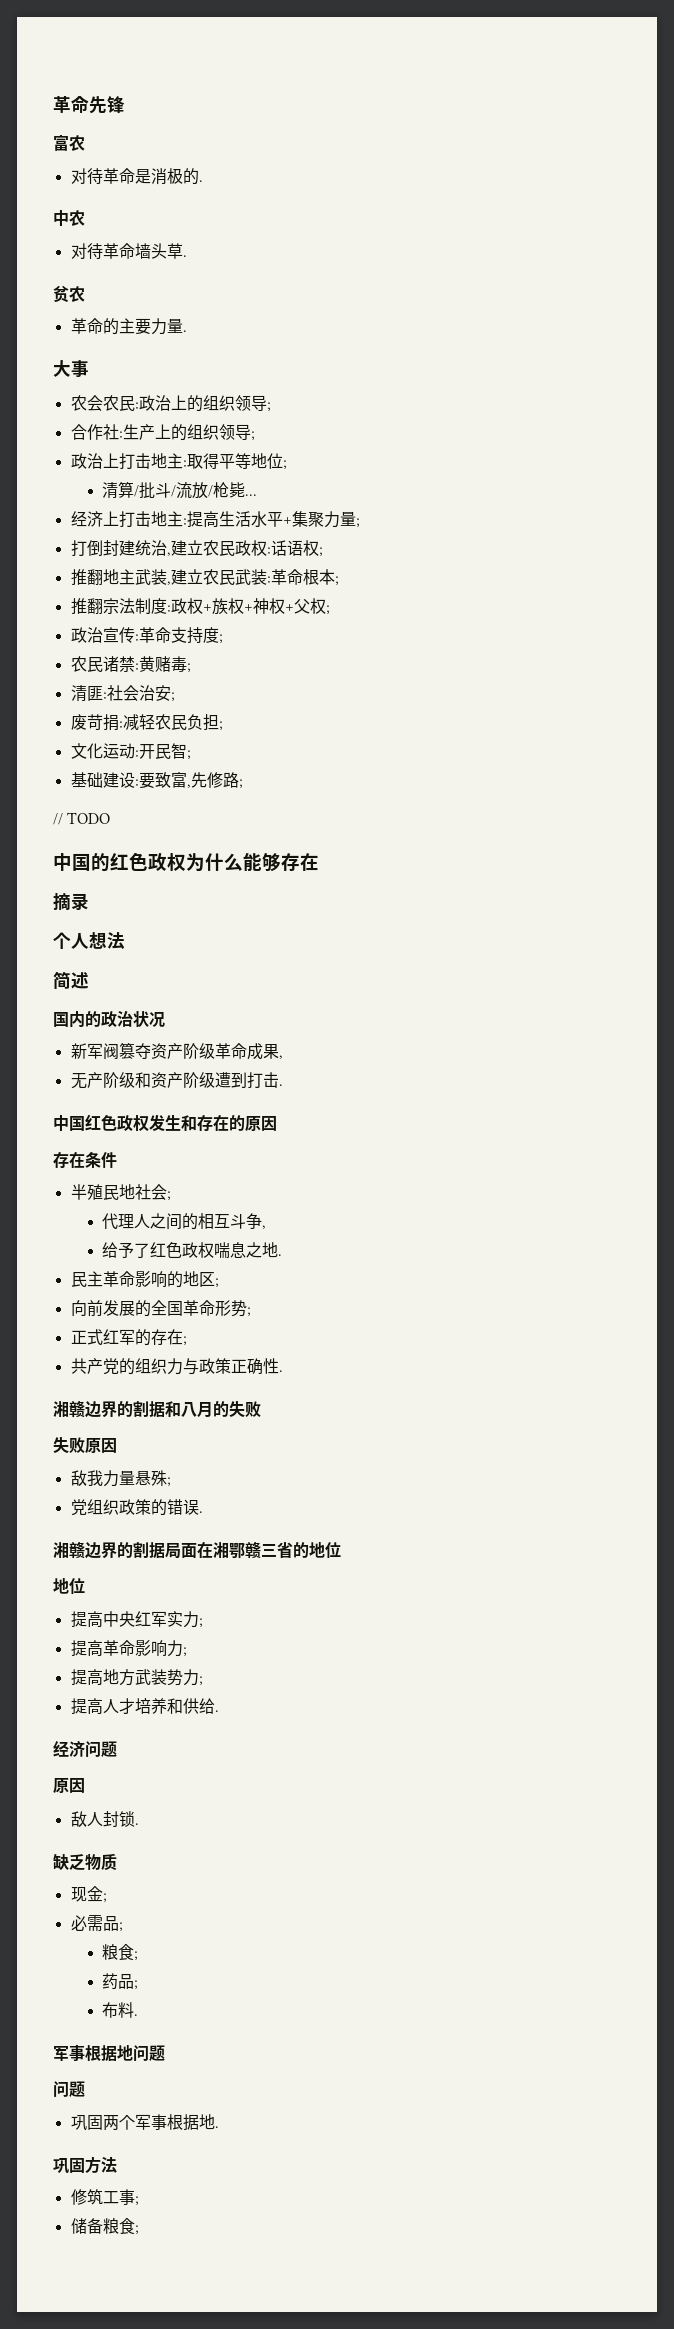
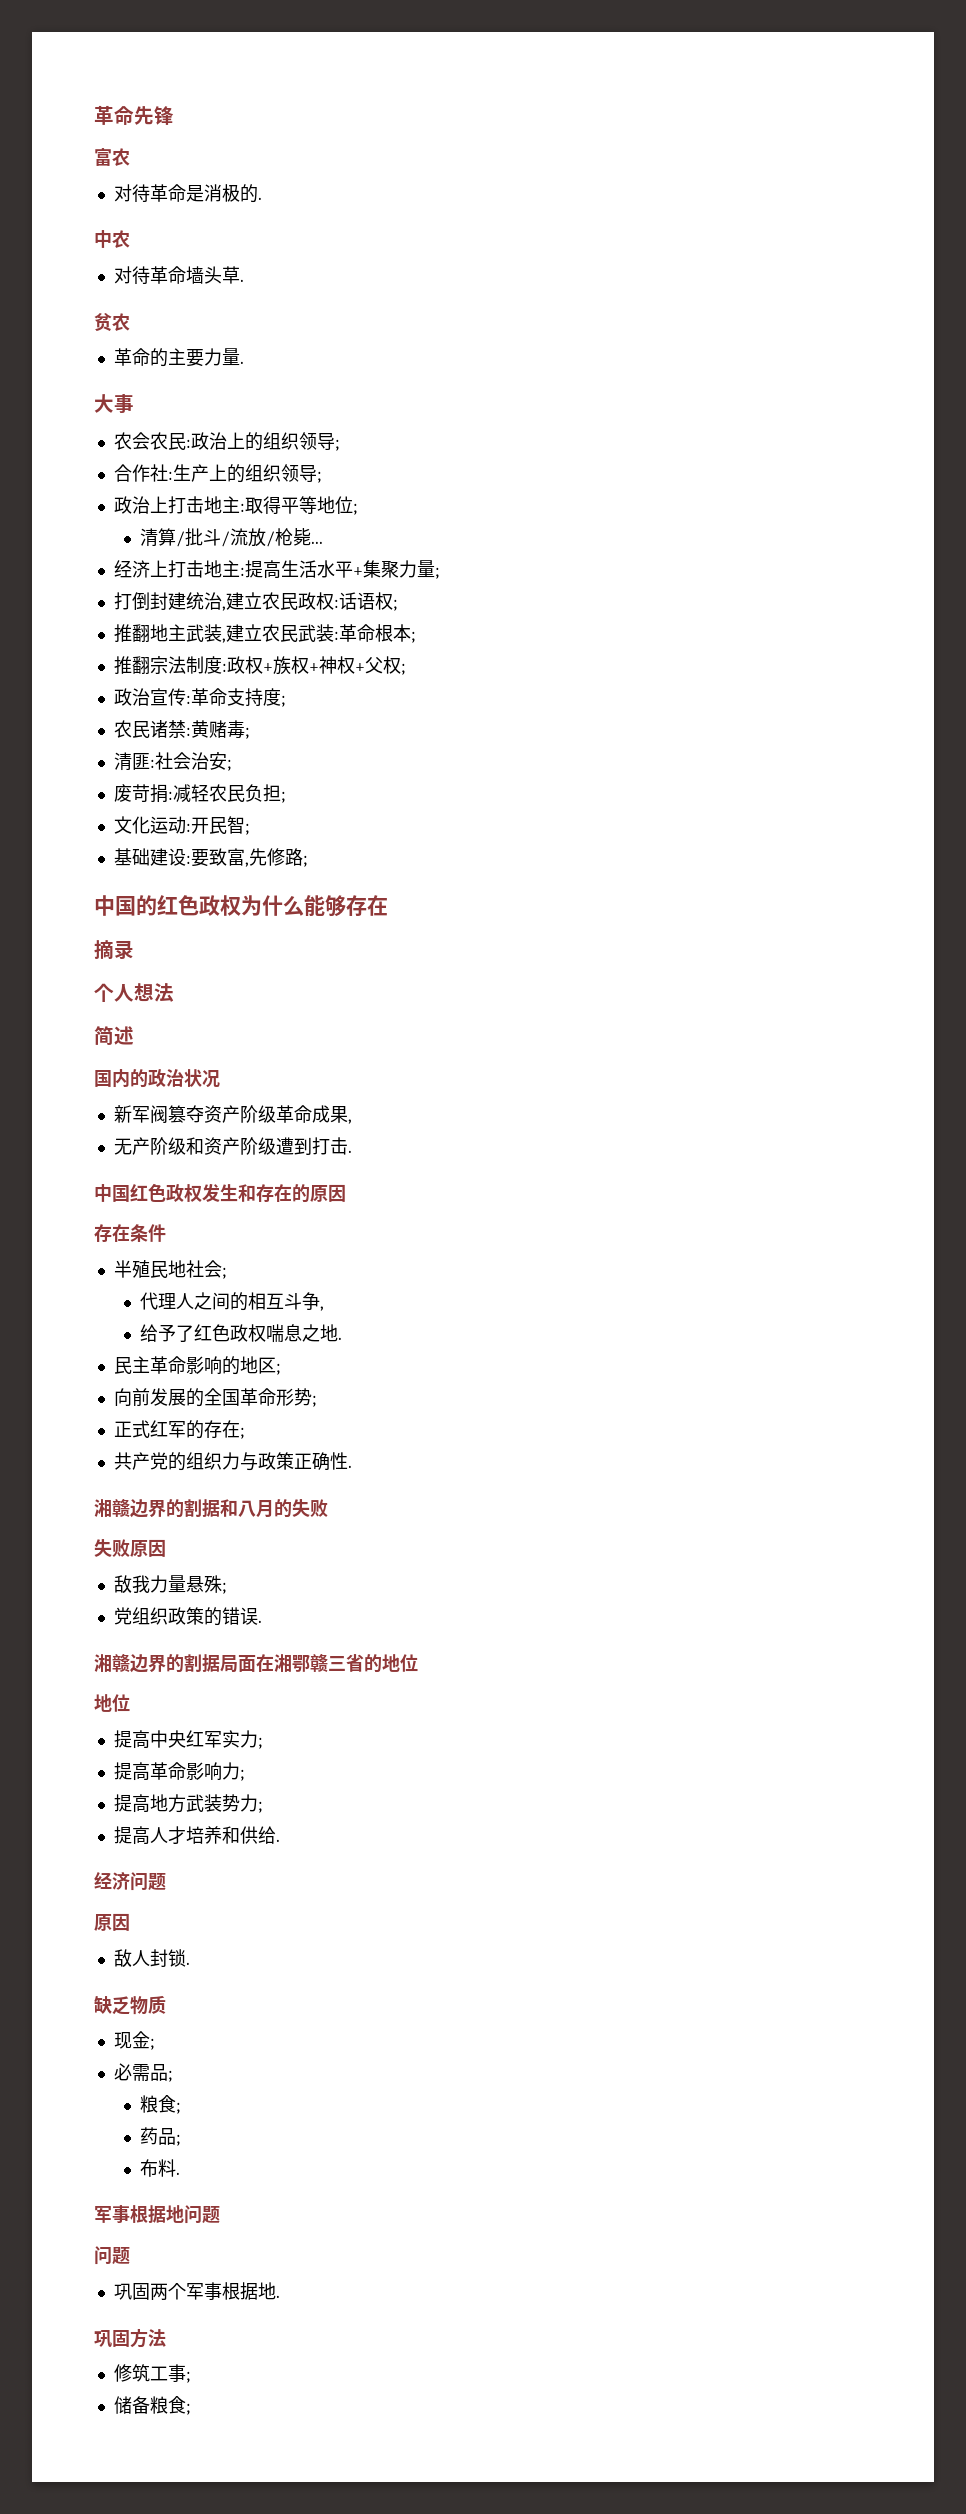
[53,812,111,825] // // TODO -> (308, 861) none

